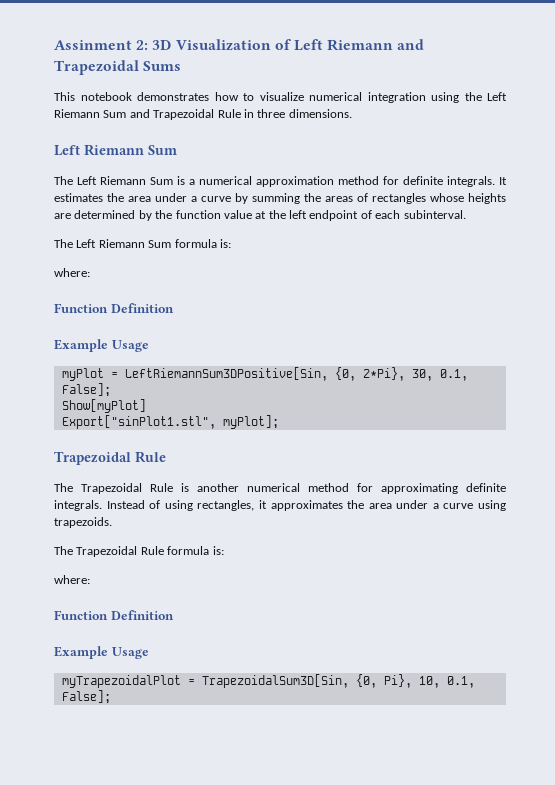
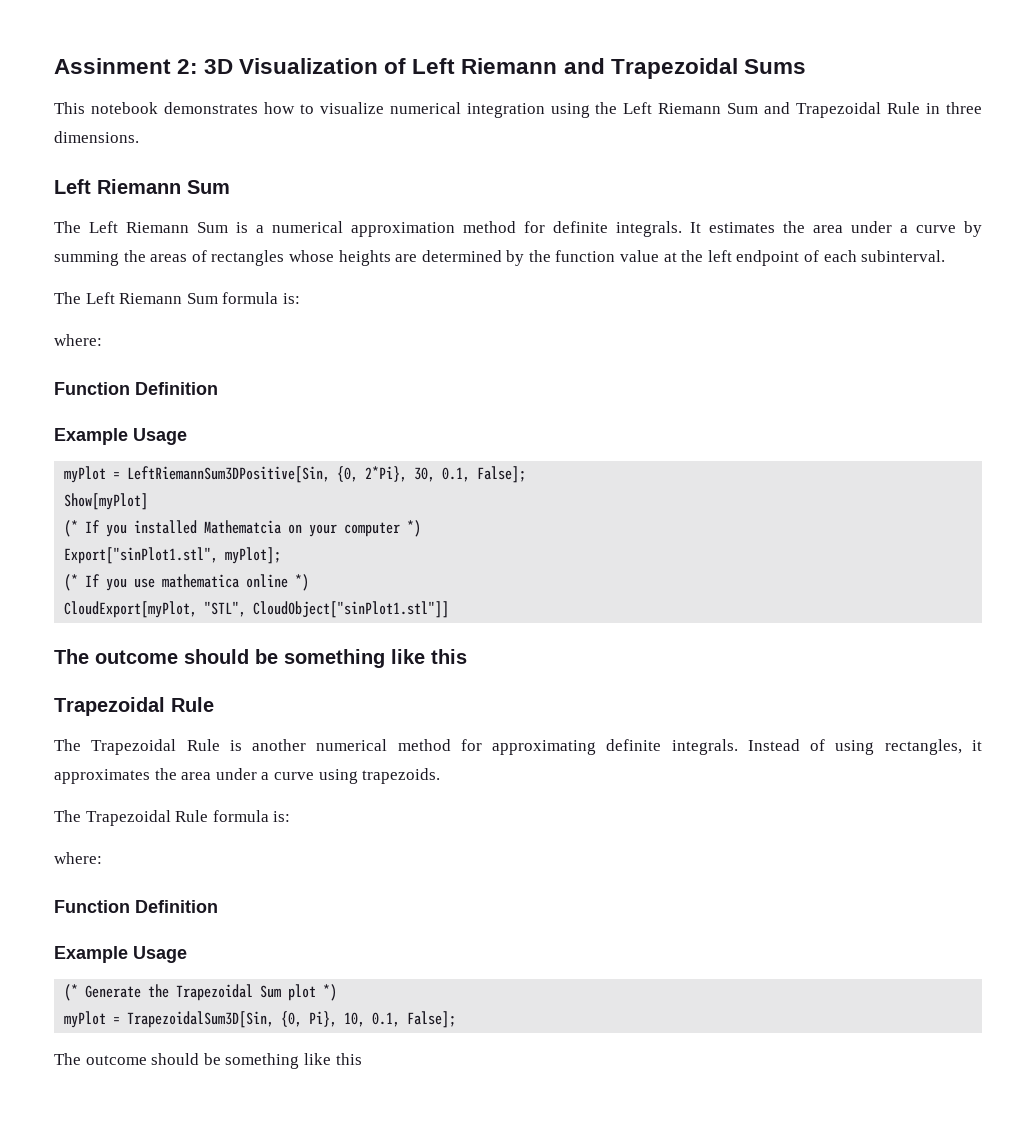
[61,415,279,429] Export["sinPlot1.stl", myPlot]; -> [64,520,422,537] [64,547,282,564] [64,574,310,591] [64,601,450,618] [54,649,467,668] (* If you installed Mathematcia on your computer *) // Export["sinPlot1.stl", myPlot]; // (* If you use mathematica online *) // CloudExport[myPlot, "STL", CloudObject["sinPlot1.stl"]] // The outcome should be something like this
[61,675,181,688] myTrapezoidalPlot -> [64,984,338,1001] [64,1011,107,1028] (* Generate the Trapezoidal Sum plot *) // myPlot
(111, 697) none -> [54,1053,362,1069] // The outcome should be something like this

